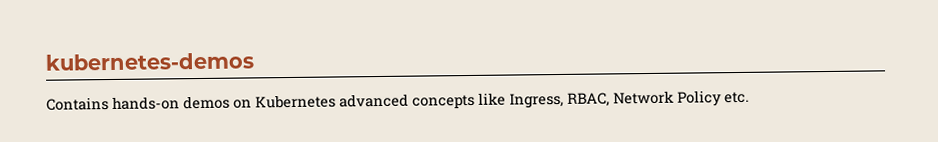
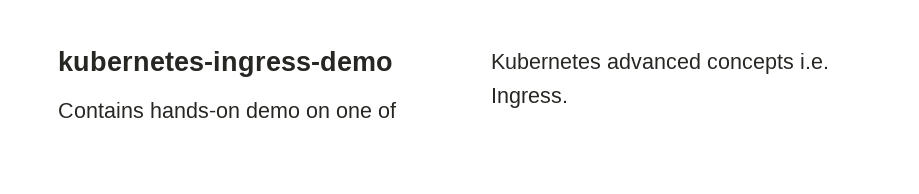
[45,52,254,71] kubernetes-demos -> [58,51,393,77] kubernetes-ingress-demo
[183,90,749,110] demos on Kubernetes advanced concepts like Ingress, RBAC, Network Policy etc. -> [246,102,396,118] [491,53,829,74] [491,88,568,108] demo on one of Kubernetes advanced concepts i.e. Ingress.

